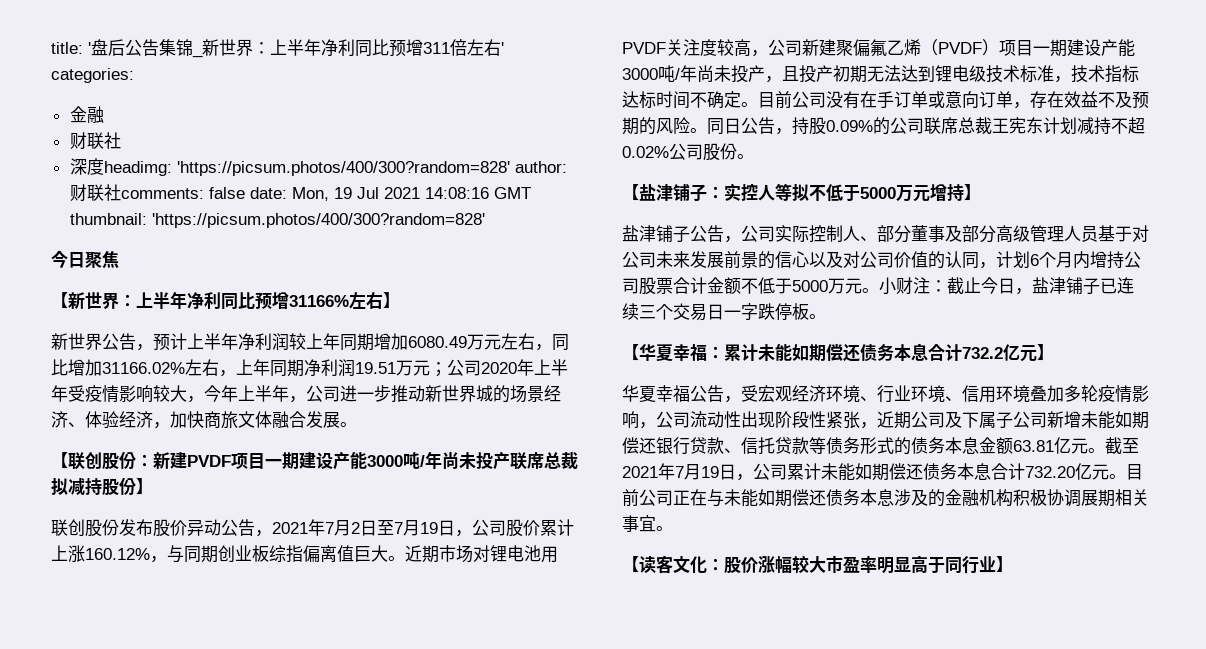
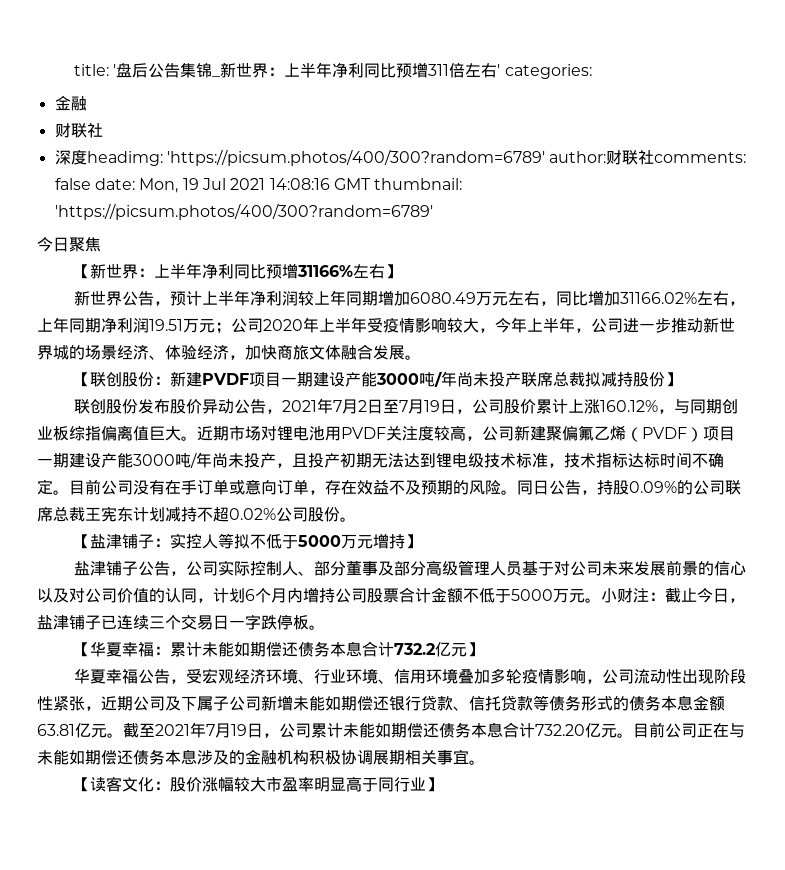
[176,161,510,176] 'https://picsum.photos/400/300?random=828' -> [166,149,545,166] 'https://picsum.photos/400/300?random=6789'
[151,213,485,228] 'https://picsum.photos/400/300?random=828' -> [54,203,433,220] 'https://picsum.photos/400/300?random=6789'

